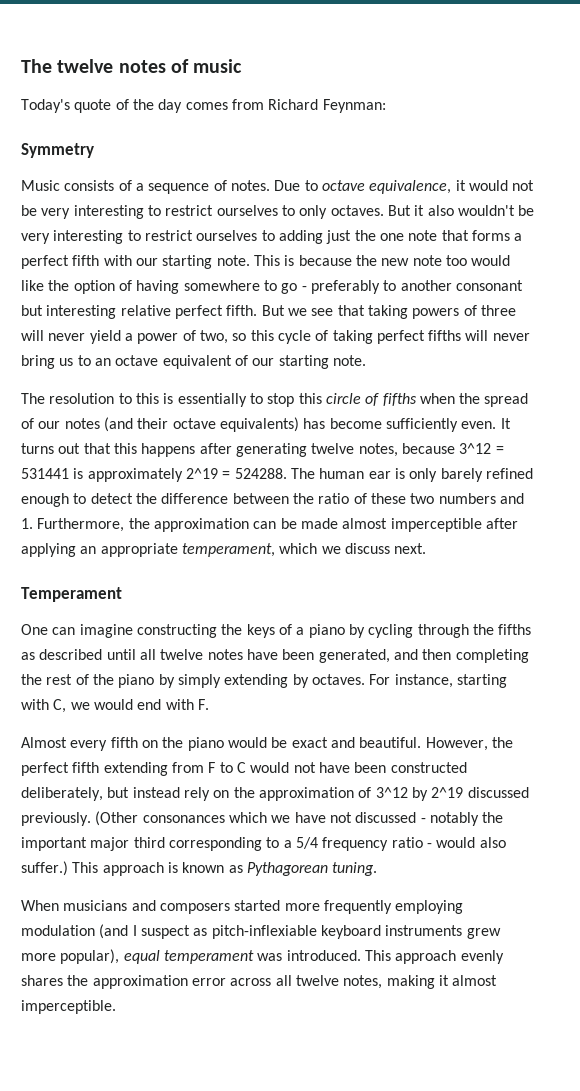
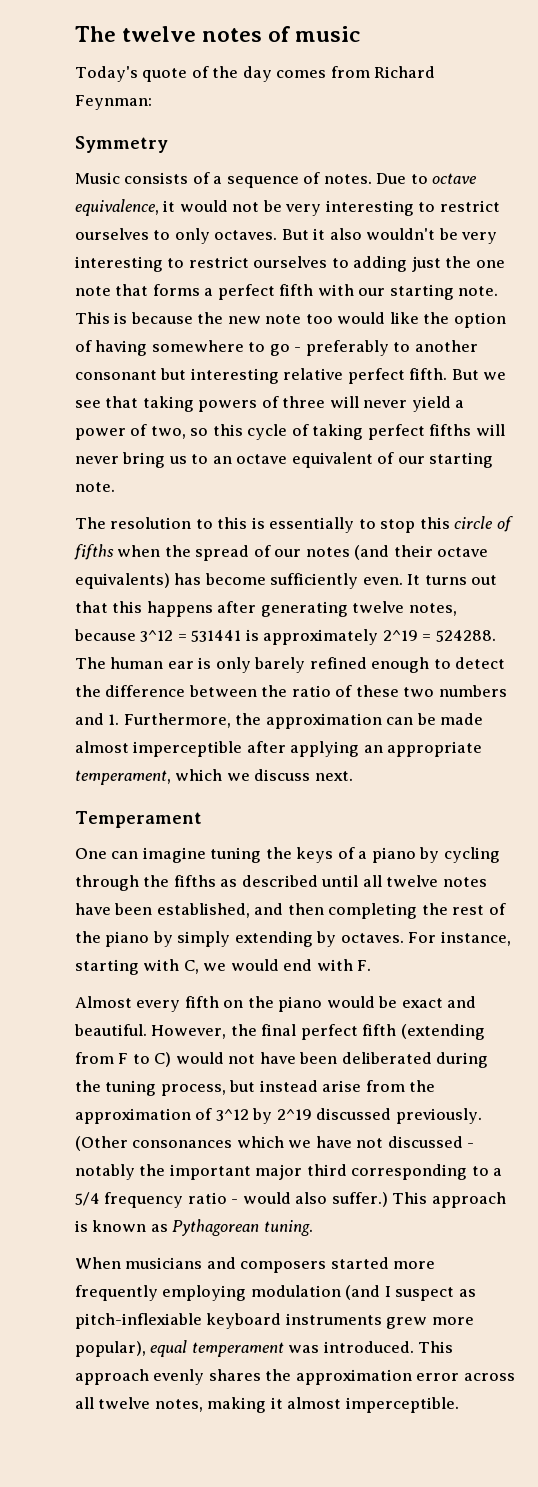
[136,624,217,638] constructing -> [210,847,262,863] tuning
[318,649,390,663] generated, -> [156,903,250,918] established,
[21,762,168,776] perfect fifth extending -> [261,1024,485,1040] final perfect fifth (extending
[236,762,246,773] C -> [154,1052,172,1067] C)
[390,762,467,773] [21,787,230,801] constructed deliberately, but instead rely on -> [341,1052,489,1068] [75,1080,405,1096] deliberated during the tuning process, but instead arise from

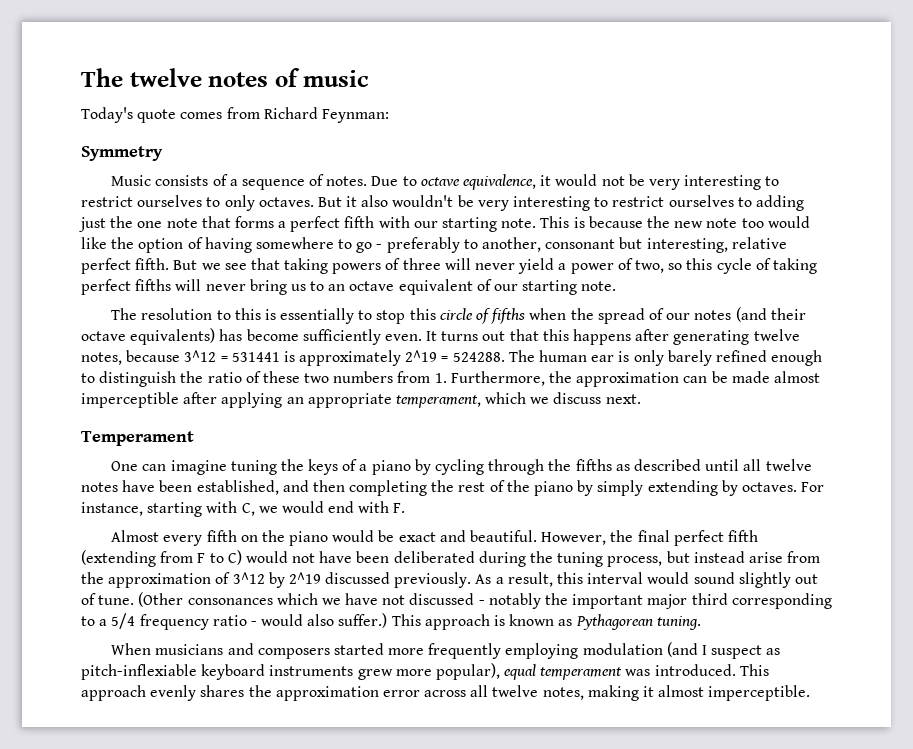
[191,66,272,82] of the day -> (177, 116) none
[414,340,478,352] another -> [482,237,542,252] another,
[190,368,279,384] interesting -> [646,238,728,253] interesting,
[455,657,506,669] [75,685,257,697] detect the difference between -> [99,371,177,387] distinguish
[75,713,104,725] and -> [397,371,431,383] from
(482, 1116) none -> [475,572,818,588] [81,593,135,605] As a result, this interval would sound slightly out of tune.

